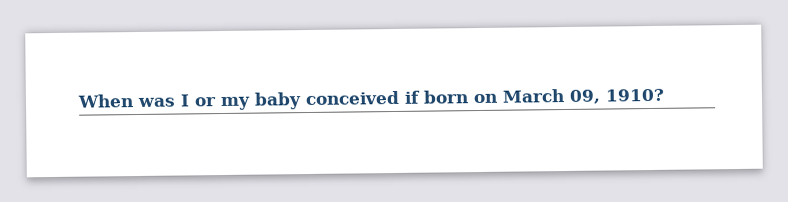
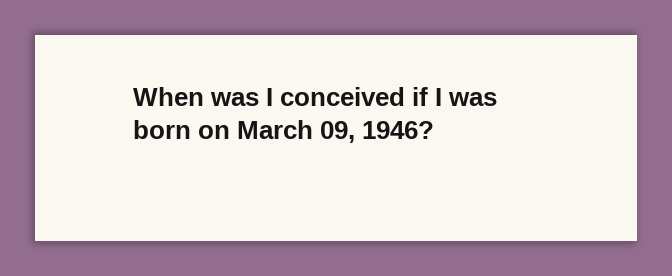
[194,90,421,111] or my baby conceived if -> [280,87,498,106] conceived if I was
[605,88,665,102] 1910? -> [362,121,435,139] 1946?

